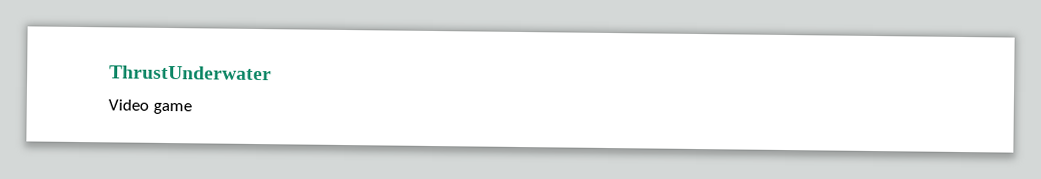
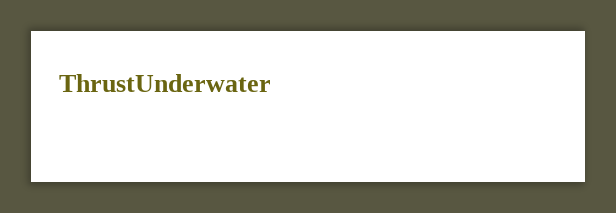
[108,99,192,115] // Video game -> (271, 83) none

